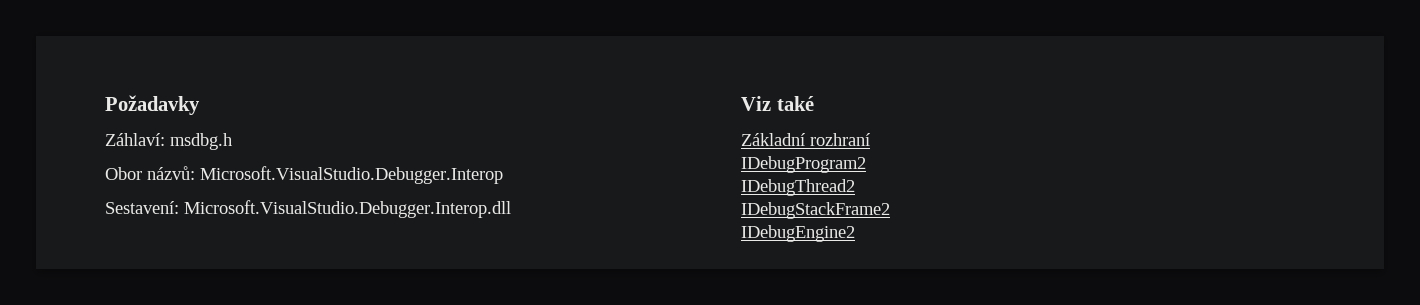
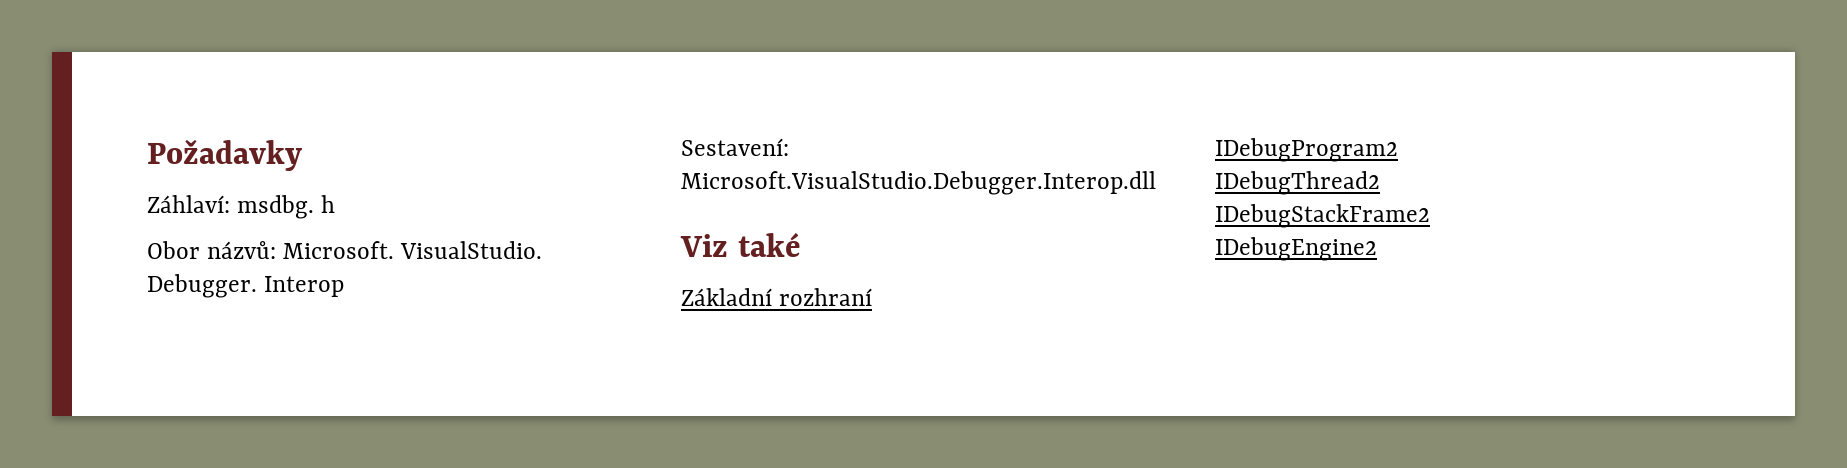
[170,133,232,150] msdbg.h -> [237,195,336,219] msdbg. h
[200,166,503,184] Microsoft.VisualStudio.Debugger.Interop -> [283,241,543,259] [147,274,345,298] Microsoft. VisualStudio. Debugger. Interop

